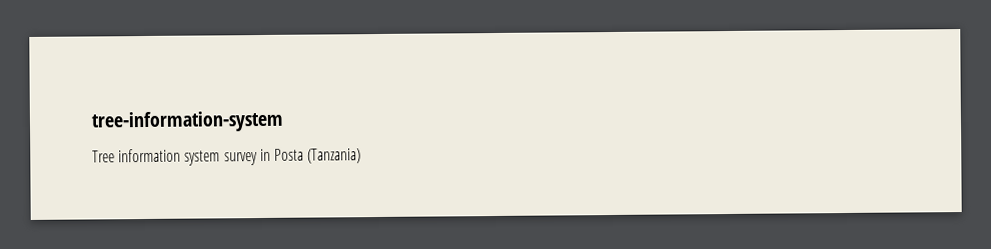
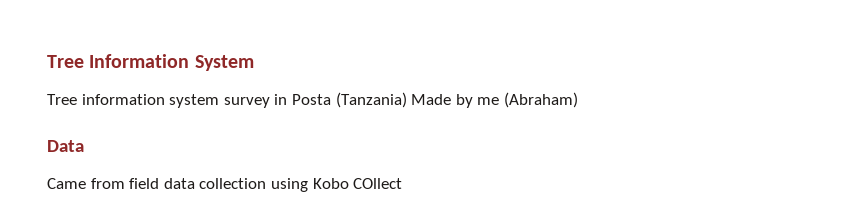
[91,110,284,133] tree-information-system -> [47,54,254,71] Tree Information System
(362, 156) none -> [411,92,578,108] [47,140,84,152] [47,178,403,192] Made by me (Abraham) // Data // Came from field data collection using Kobo COllect

